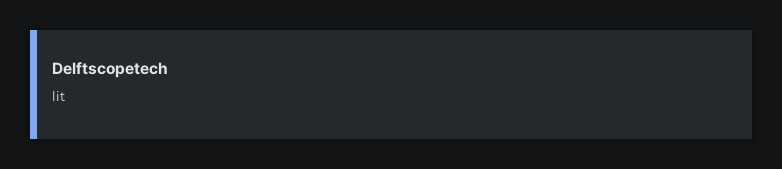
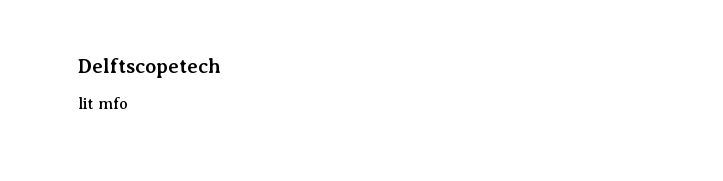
(65, 96) none -> [98,97,129,109] mfo

